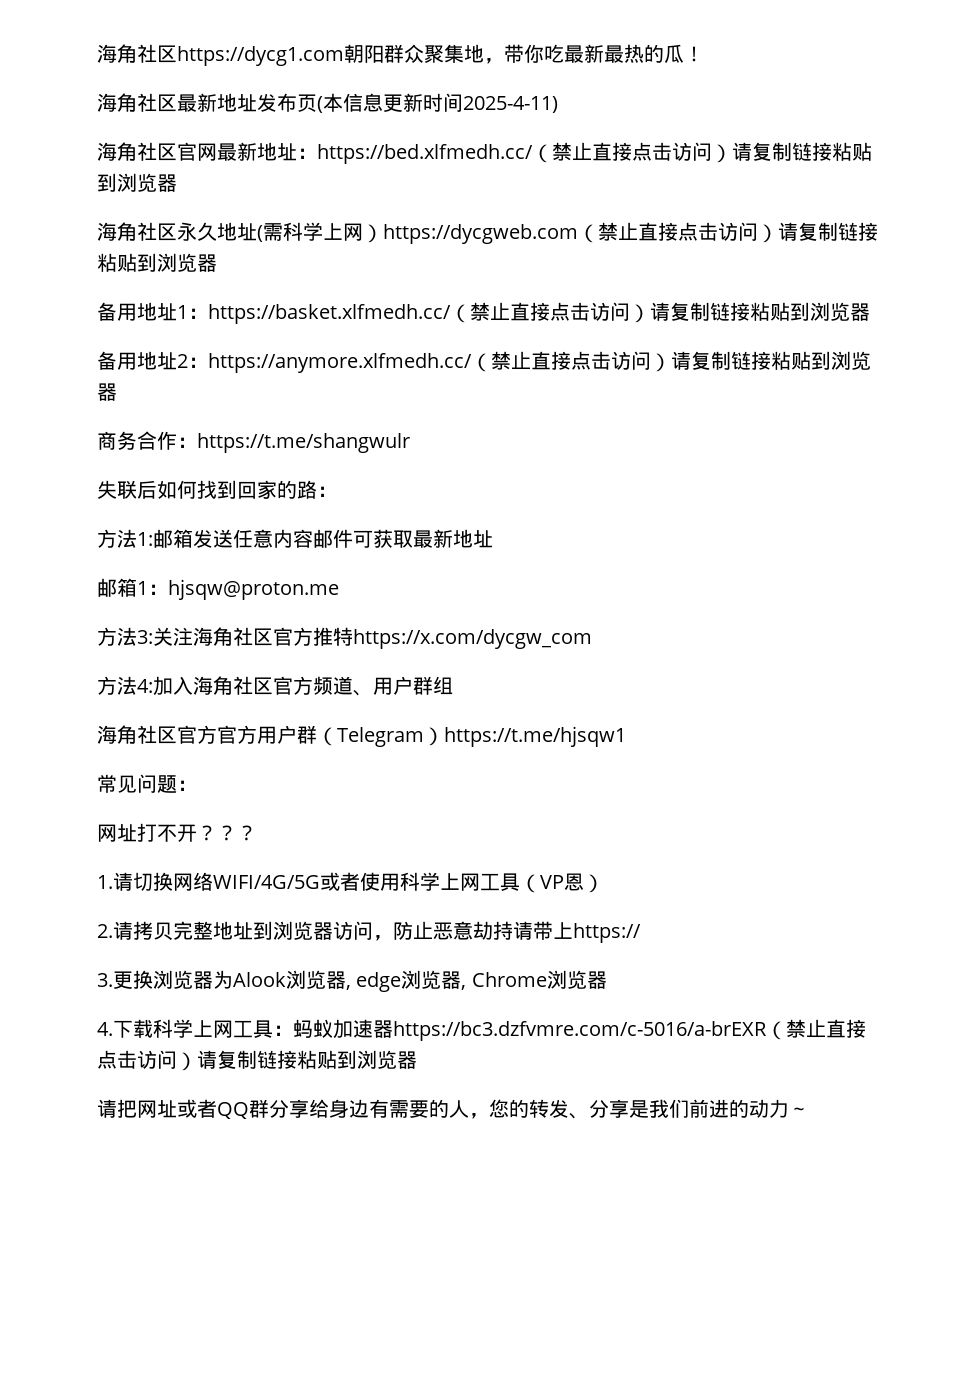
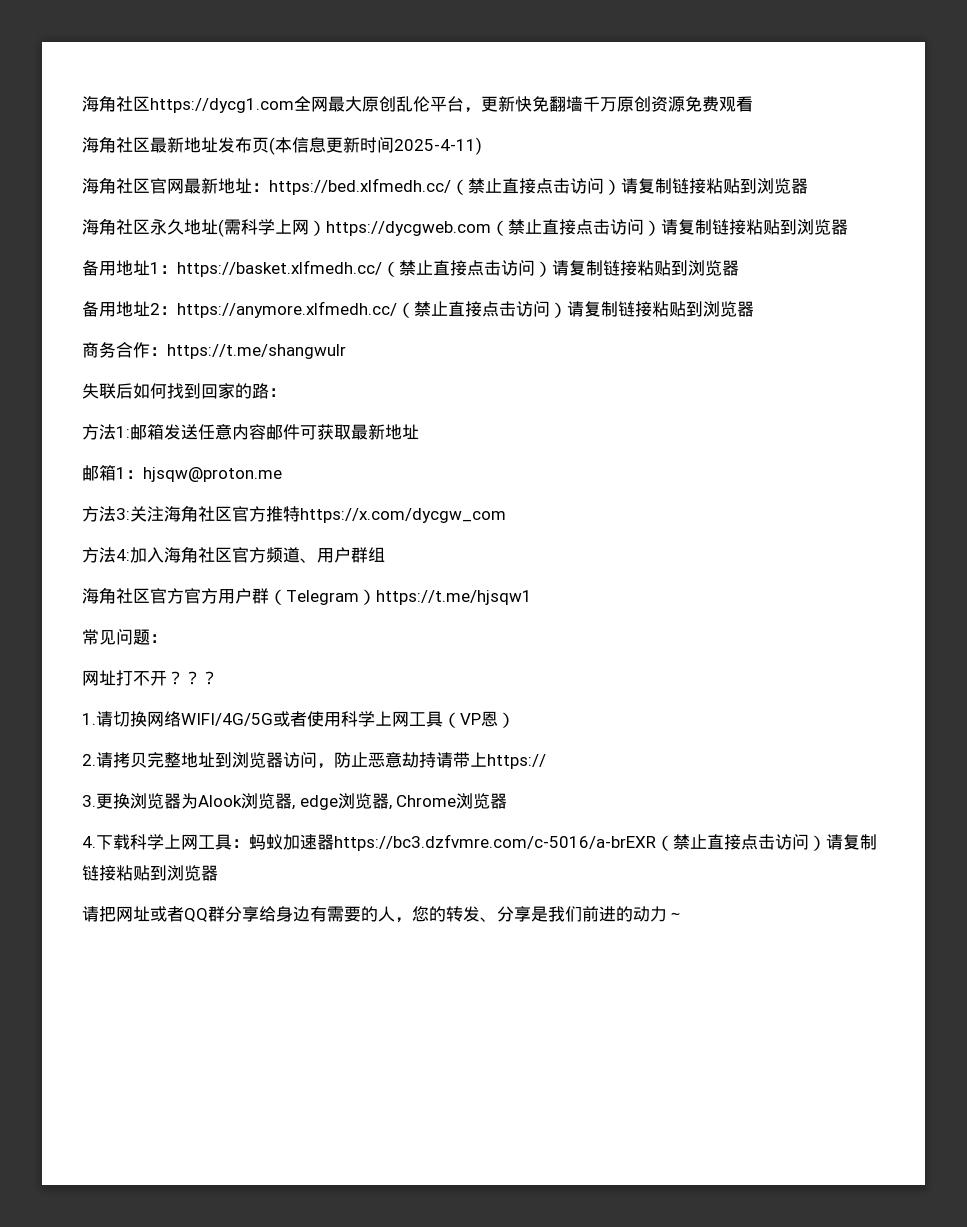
[344,44,704,64] 朝阳群众聚集地，带你吃最新最热的瓜！ -> [294,96,753,113] 全网最大原创乱伦平台，更新快免翻墙千万原创资源免费观看

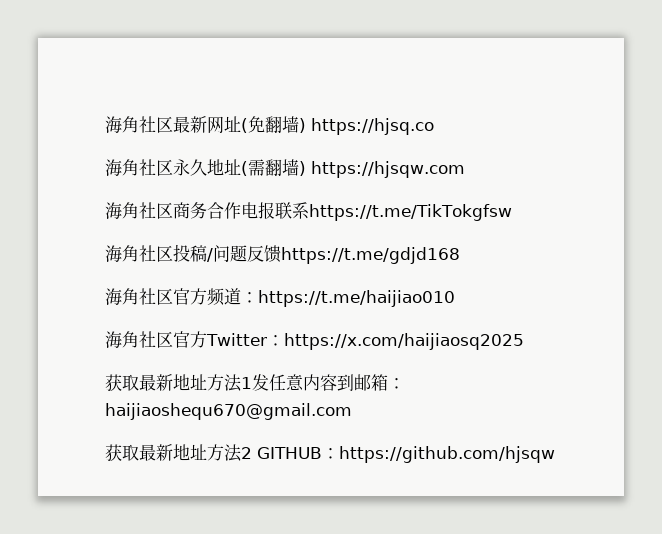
[82,95,753,113] [82,136,482,155] [82,177,808,195] 海角社区https://dycg1.com全网最大原创乱伦平台，更新快免翻墙千万原创资源免费观看 // 海角社区最新地址发布页(本信息更新时间2025-4-11) // 海角社区官网最新地址：https://bed.xlfmedh.cc/（禁止直接点击访问）请复制链接粘贴到浏览器 -> [105,116,434,135] 海角社区最新网址(免翻墙) https://hjsq.co
[241,219,848,236] [82,260,739,277] [82,301,754,318] [82,342,346,359] [82,383,286,399] [82,424,419,440] [82,465,282,482] [82,505,506,523] [82,547,164,563] 科学上网）https://dycgweb.com（禁止直接点击访问）请复制链接粘贴到浏览器 // 备用地址1：https://basket.xlfmedh.cc/（禁止直接点击访问）请复制链接粘贴到浏览器 // 备用地址2：https://anymore.xlfmedh.cc/（禁止直接点击访问）请复制链接粘贴到浏览器 // 商务合作：https://t.me/shangwulr // 失联后如何找到回家的路： // 方法1:邮箱发送任意内容邮件可获取最新地址 // 邮箱1：hjsqw@proton.me // 方法3:关注海角社区官方推特https://x.com/dycgw_com // 方法4:加入 -> [265,159,465,178] [105,202,512,221] [105,244,460,264] 翻墙) https://hjsqw.com // 海角社区商务合作电报联系https://t.me/TikTokgfsw // 海角社区投稿/问题反馈https://t.me/gdjd168 //
[300,547,385,563] [82,587,532,605] [82,629,167,645] [82,670,218,686] [82,711,515,728] [82,752,546,769] [82,793,508,810] [82,834,877,851] [82,865,218,881] [82,906,684,923] 、用户群组 // 海角社区官方官方用户群（Telegram）https://t.me/hjsqw1 // 常见问题： // 网址打不开？？？ // 1.请切换网络WIFI/4G/5G或者使用科学上网工具（VP恩） // 2.请拷贝完整地址到浏览器访问，防止恶意劫持请带上https:// // 3.更换浏览器为Alook浏览器, edge浏览器, Chrome浏览器 // 4.下载科学上网工具：蚂蚁加速器https://bc3.dzfvmre.com/c-5016/a-brEXR（禁止直接点击访问）请复制链接粘贴到浏览器 // 请把网址或者QQ群分享给身边有需要的人，您的转发、分享是我们前进的动力～ -> [241,290,455,307] [105,331,524,350] [105,374,405,392] [105,403,352,420] [105,444,555,463] ：https://t.me/haijiao010 // 海角社区官方Twitter：https://x.com/haijiaosq2025 // 获取最新地址方法1发任意内容到邮箱：haijiaoshequ670@gmail.com // 获取最新地址方法2 GITHUB：https://github.com/hjsqw

